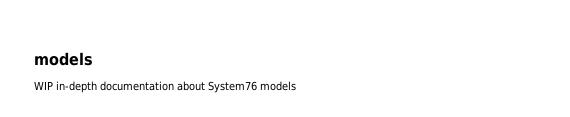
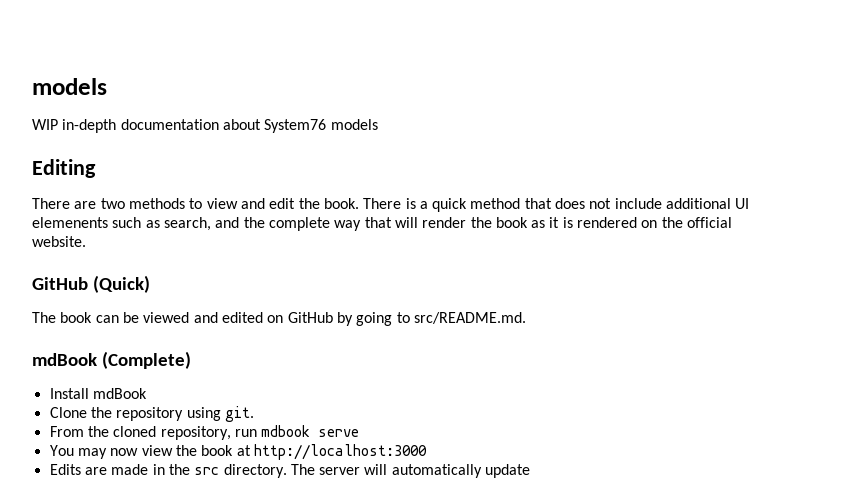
(296, 86) none -> [32,159,96,178] [32,198,750,212] [32,217,733,231] [32,236,86,247] [32,275,150,293] [32,312,526,326] [32,351,191,369] [49,388,147,399] [49,406,254,422] [49,425,360,440] [49,444,427,460] [49,464,531,478] // Editing // There are two methods to view and edit the book. There is a quick method that does not include additional UI elemenents such as search, and the complete way that will render the book as it is rendered on the official website. // GitHub (Quick) // The book can be viewed and edited on GitHub by going to src/README.md. // mdBook (Complete) // Install mdBook // Clone the repository using git. // From the cloned repository, run mdbook serve // You may now view the book at http://localhost:3000 // Edits are made in the src directory. The server will automatically update

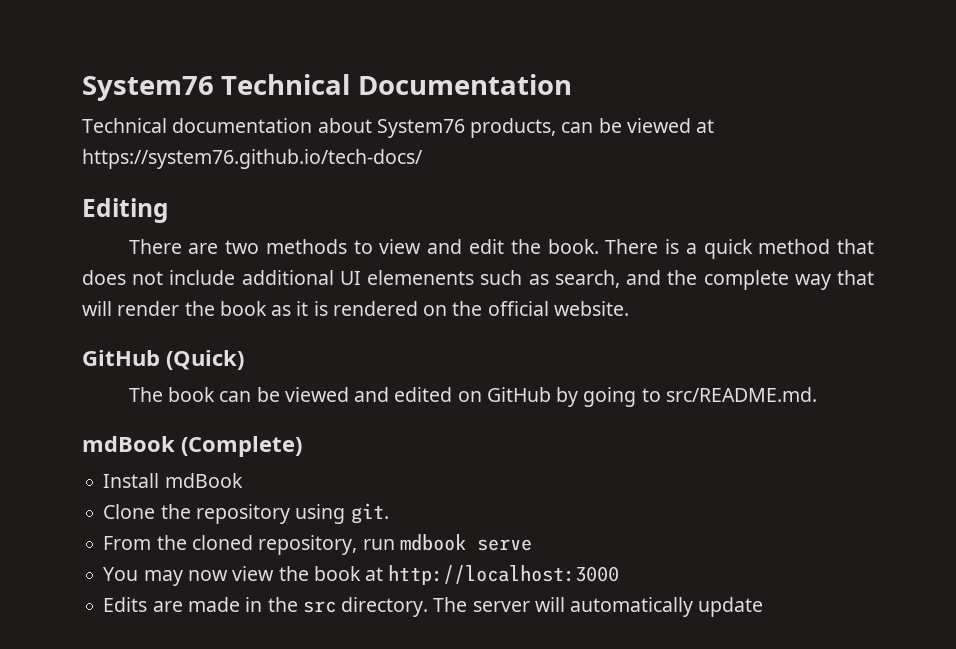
[32,78,107,95] [32,119,378,133] models // WIP in-depth documentation about System76 models -> [82,74,572,101] [82,118,715,138] [82,149,423,169] System76 Technical Documentation // Technical documentation about System76 products, can be viewed at https://system76.github.io/tech-docs/

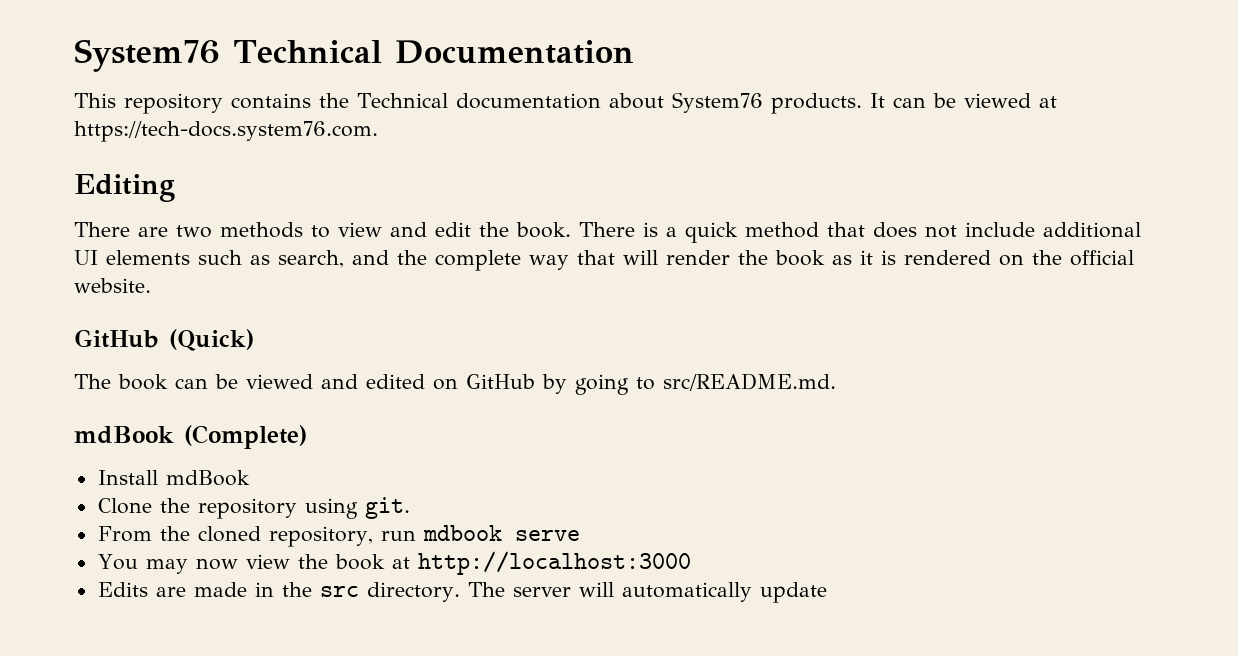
(572, 84) none -> [74,93,349,114] This repository contains the
[470,118,557,138] products, -> [770,93,885,114] products. It
[82,149,423,169] https://system76.github.io/tech-docs/ -> [74,121,378,142] https://tech-docs.system76.com.
[367,270,475,285] elemenents -> [106,250,190,265] elements

